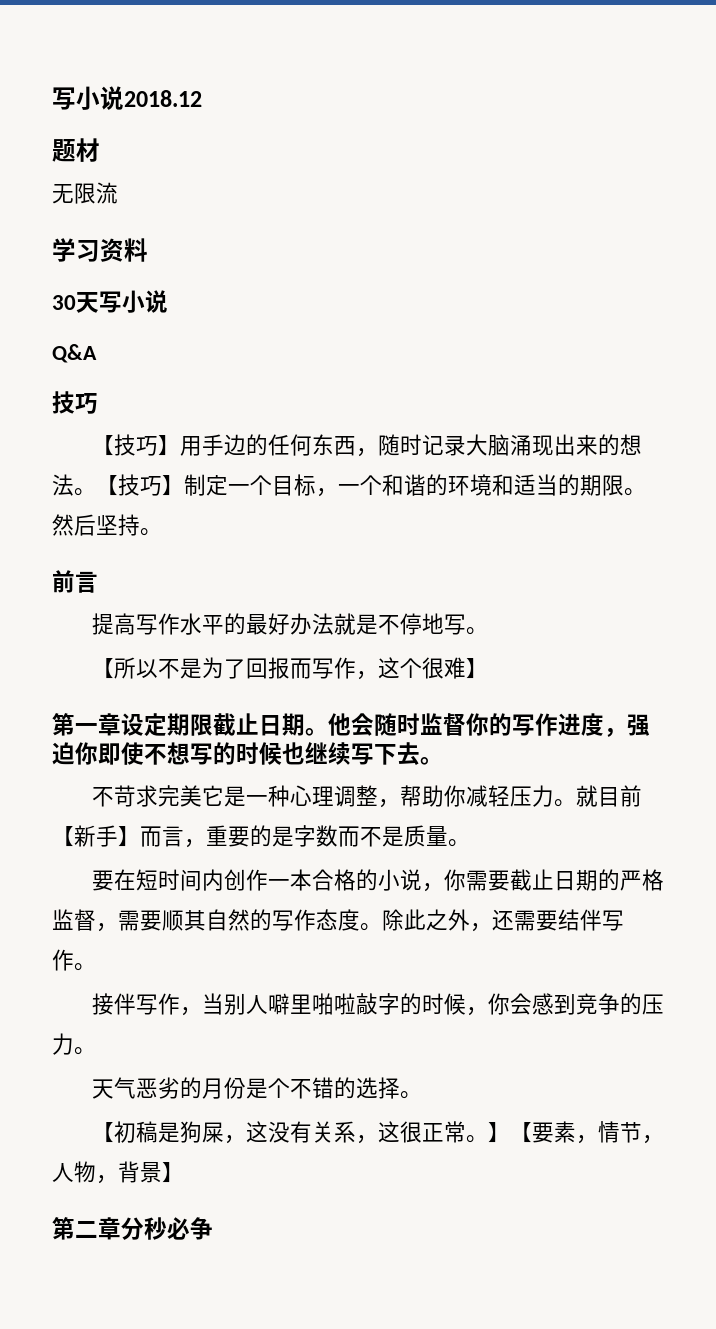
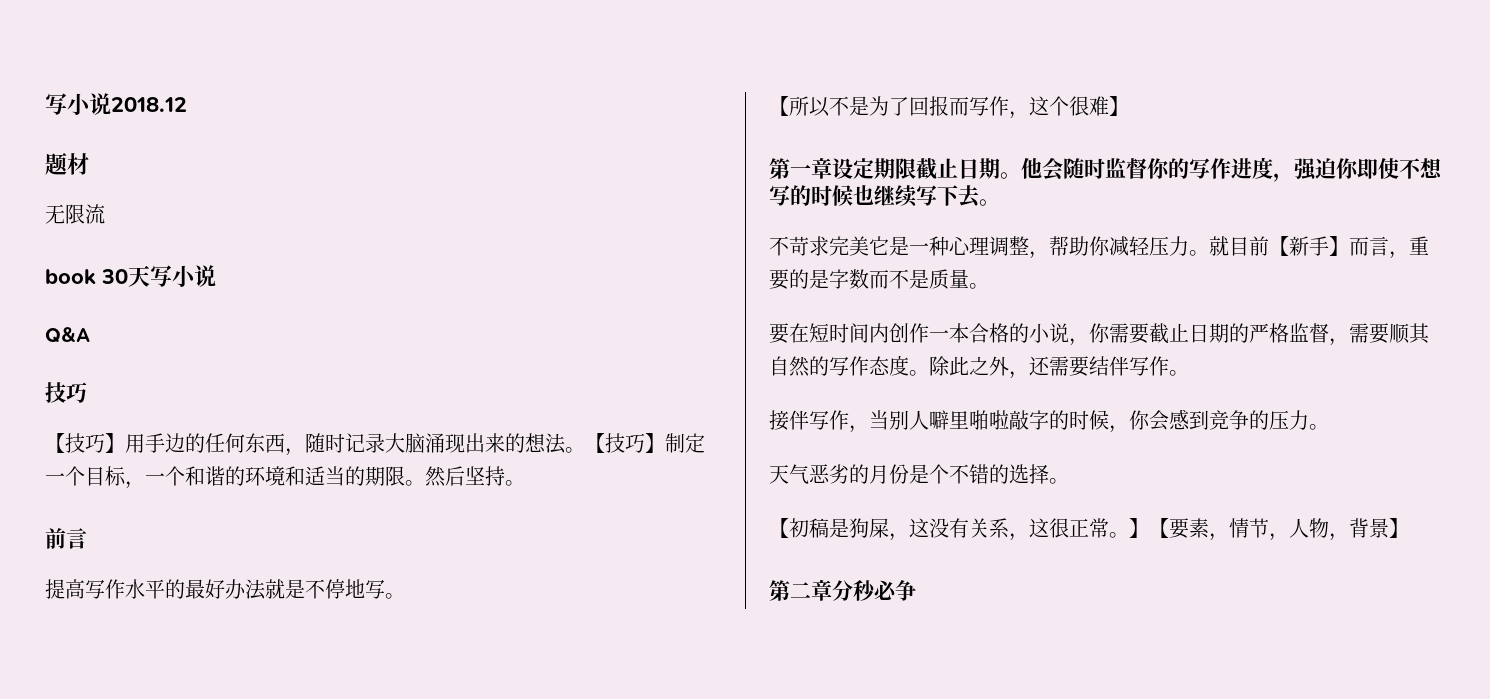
[52,238,148,262] 学习资料 // -> [45,269,96,285] book

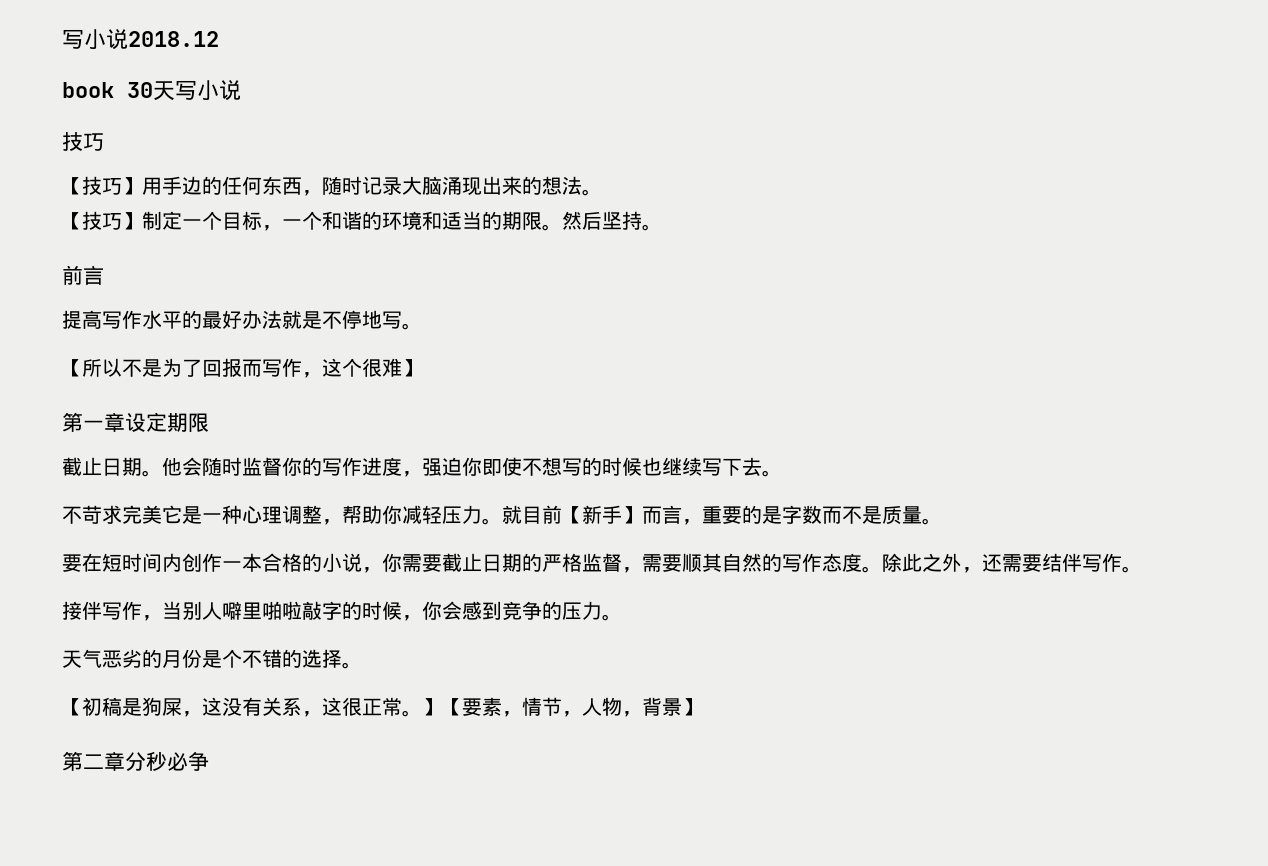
[45,152,89,175] [45,204,105,224] // 题材 // 无限流 -> (219, 39) none
[45,327,90,343] // Q&A -> (241, 90) none
(585, 450) none -> (602, 192) //
(916, 168) none -> (209, 422) //

